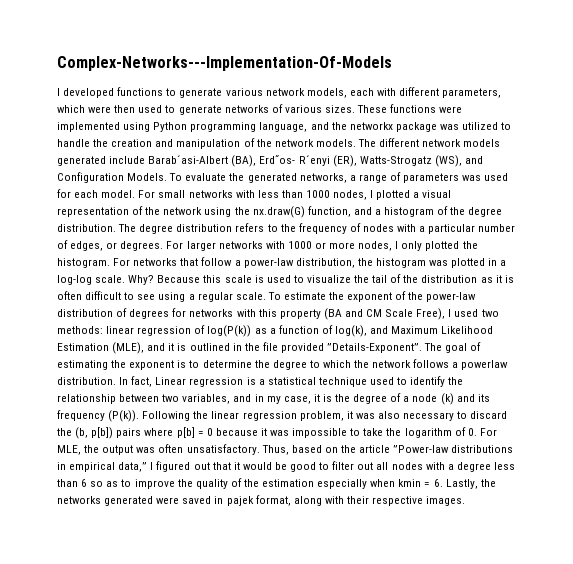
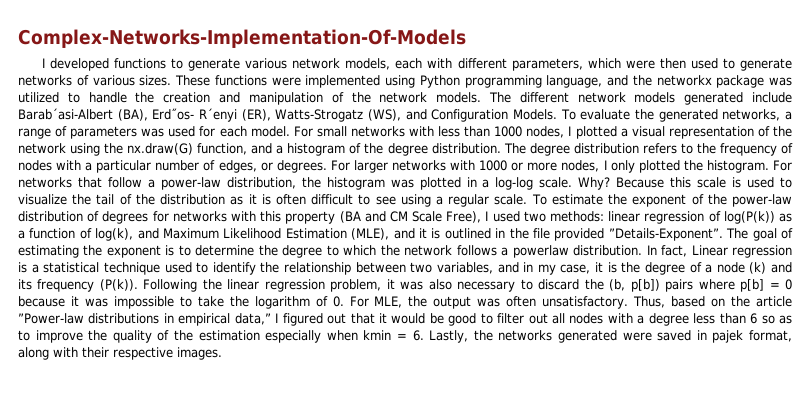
[57,56,392,71] Complex-Networks---Implementation-Of-Models -> [18,29,466,48] Complex-Networks-Implementation-Of-Models

